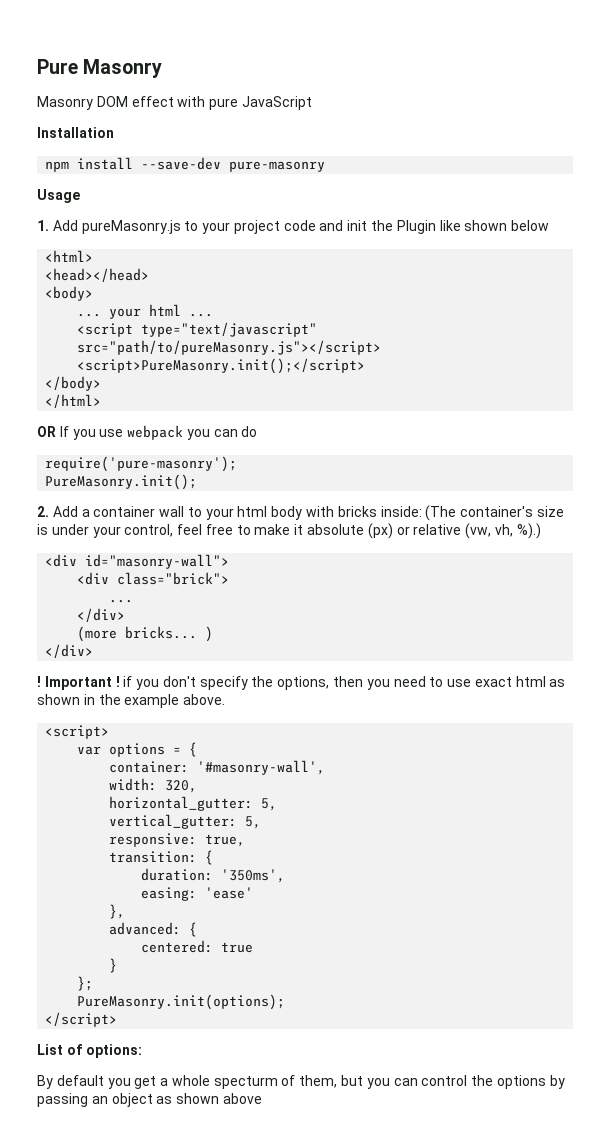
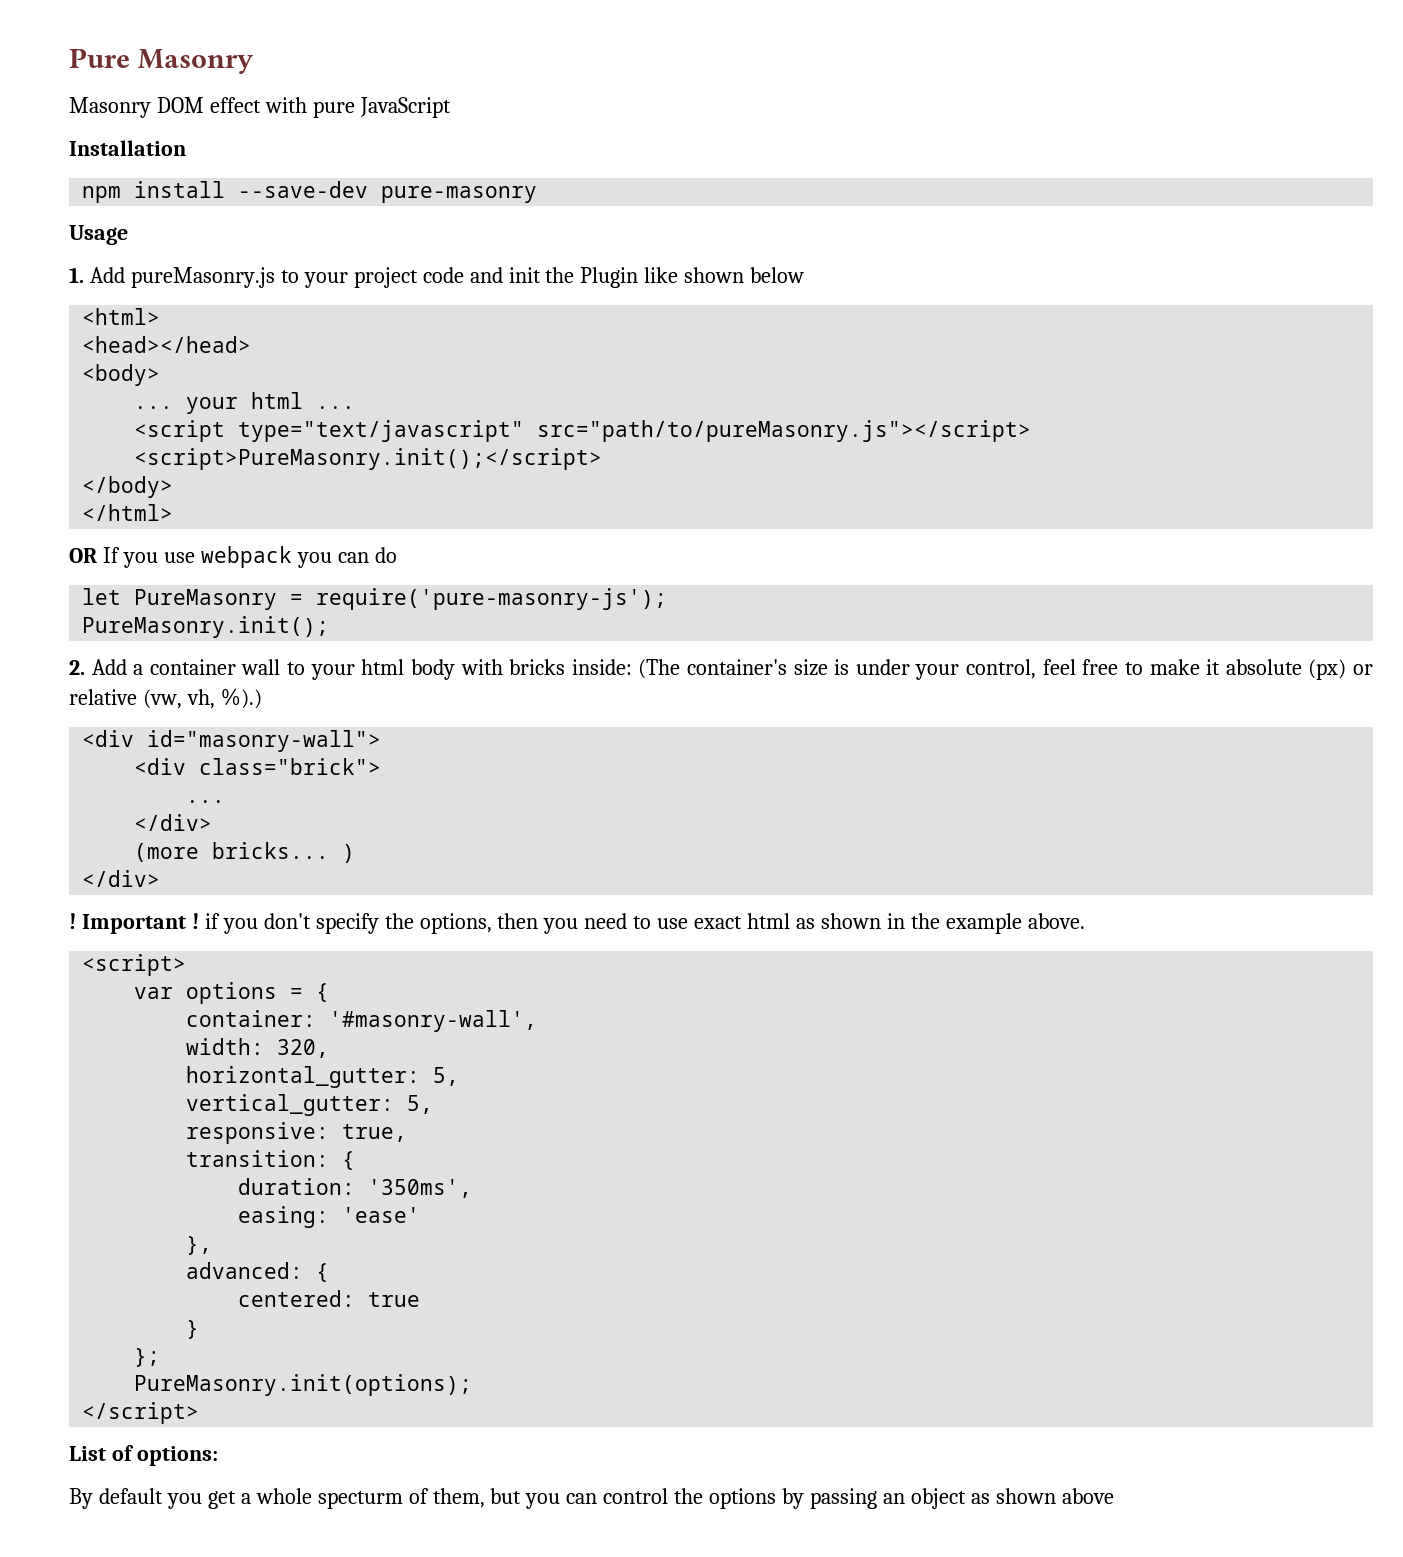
[45,456,238,472] require('pure-masonry'); -> [82,588,668,610] let PureMasonry = require('pure-masonry-js');

